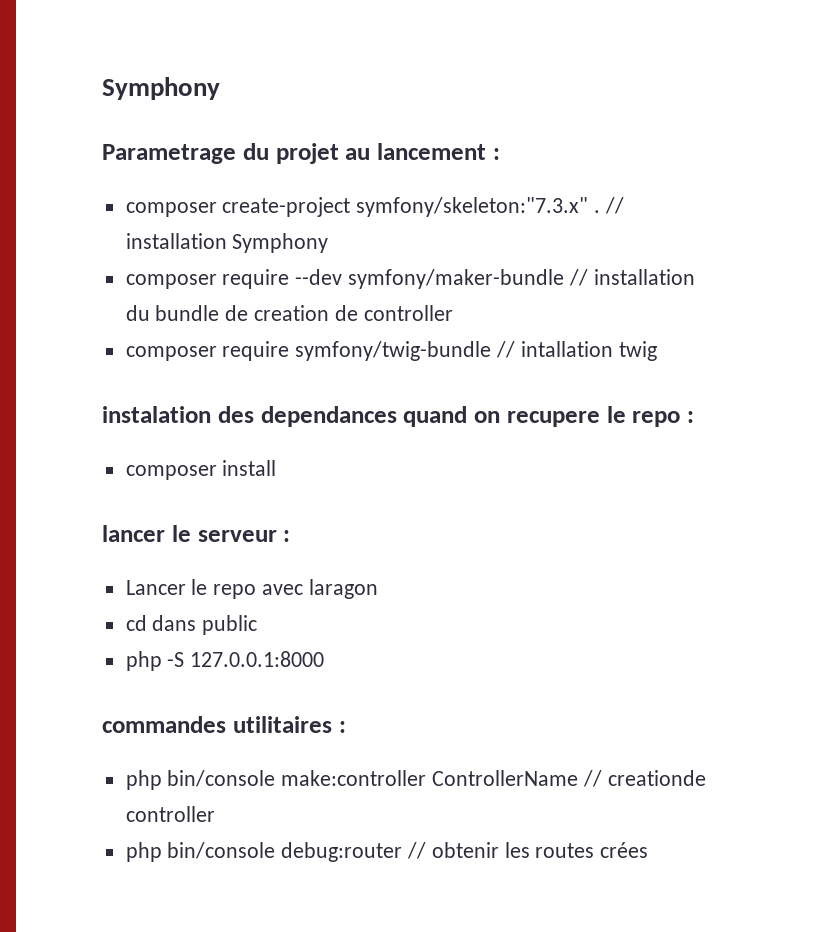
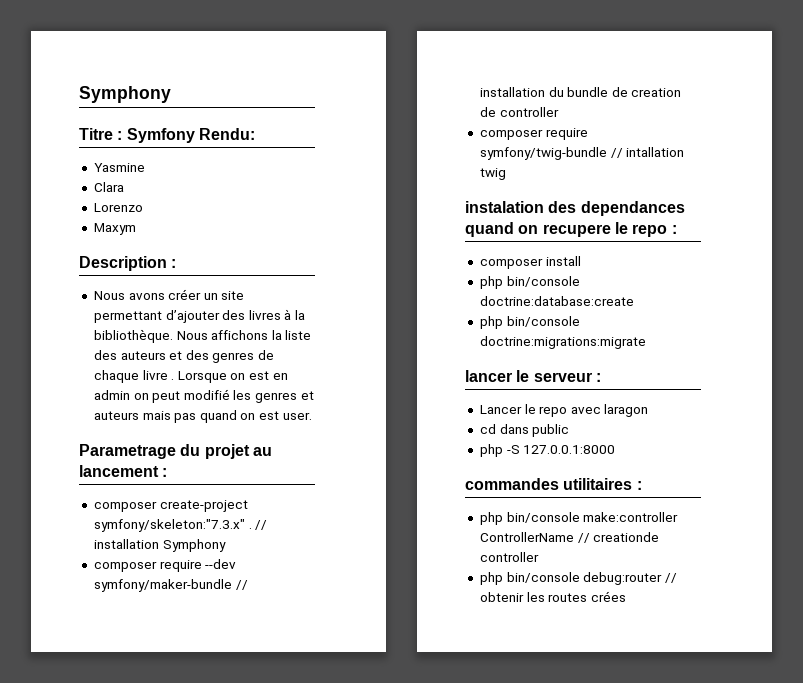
[102,77,220,100] Symphony -> [79,86,171,103] [79,128,255,143] [93,163,145,172] [93,182,124,192] [93,203,143,212] [93,223,136,235] [79,256,177,271] [93,289,245,300] [93,309,306,323] [93,329,312,343] [93,350,275,363] [93,370,288,383] [93,389,314,403] [93,410,312,423] Symphony // Titre : Symfony Rendu: // Yasmine // Clara // Lorenzo // Maxym // Description : // Nous avons créer un site permettant d’ajouter des livres à la bibliothèque. Nous affichons la liste des auteurs et des genres de chaque livre . Lorsque on est en admin on peut modifié les genres et auteurs mais pas quand on est user.
(277, 468) none -> [479,276,580,289] [479,296,634,306] [479,316,580,329] [479,336,646,349] // php bin/console doctrine:database:create // php bin/console doctrine:migrations:migrate

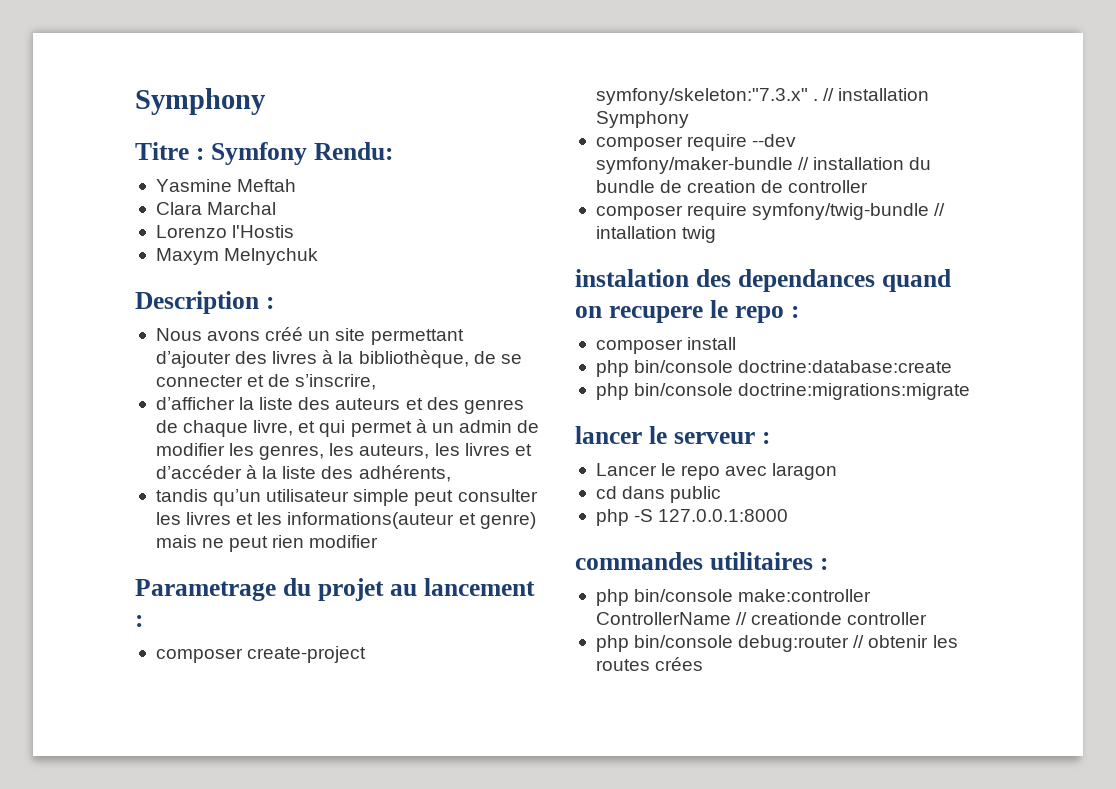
(145, 167) none -> [237,179,297,192] Meftah
(124, 187) none -> [207,202,277,215] Marchal
(143, 207) none -> [232,225,295,238] l'Hostis
(136, 229) none -> [224,248,319,265] Melnychuk
[168,289,202,300] créer -> [265,327,304,341] créé
[93,329,269,343] bibliothèque. Nous affichons -> [358,350,522,368] [155,374,377,390] [155,397,235,410] bibliothèque, de se connecter et de s’inscrire, // d’afficher
[142,370,288,383] [93,389,314,403] [93,410,312,423] livre . Lorsque on est en admin on peut modifié les genres et auteurs mais pas quand on est user. -> [253,419,540,437] [155,443,532,460] [155,465,451,482] [155,489,538,506] [155,512,536,529] [155,535,379,552] livre, et qui permet à un admin de modifier les genres, les auteurs, les livres et d’accéder à la liste des adhérents, // tandis qu’un utilisateur simple peut consulter les livres et les informations(auteur et genre) mais ne peut rien modifier

